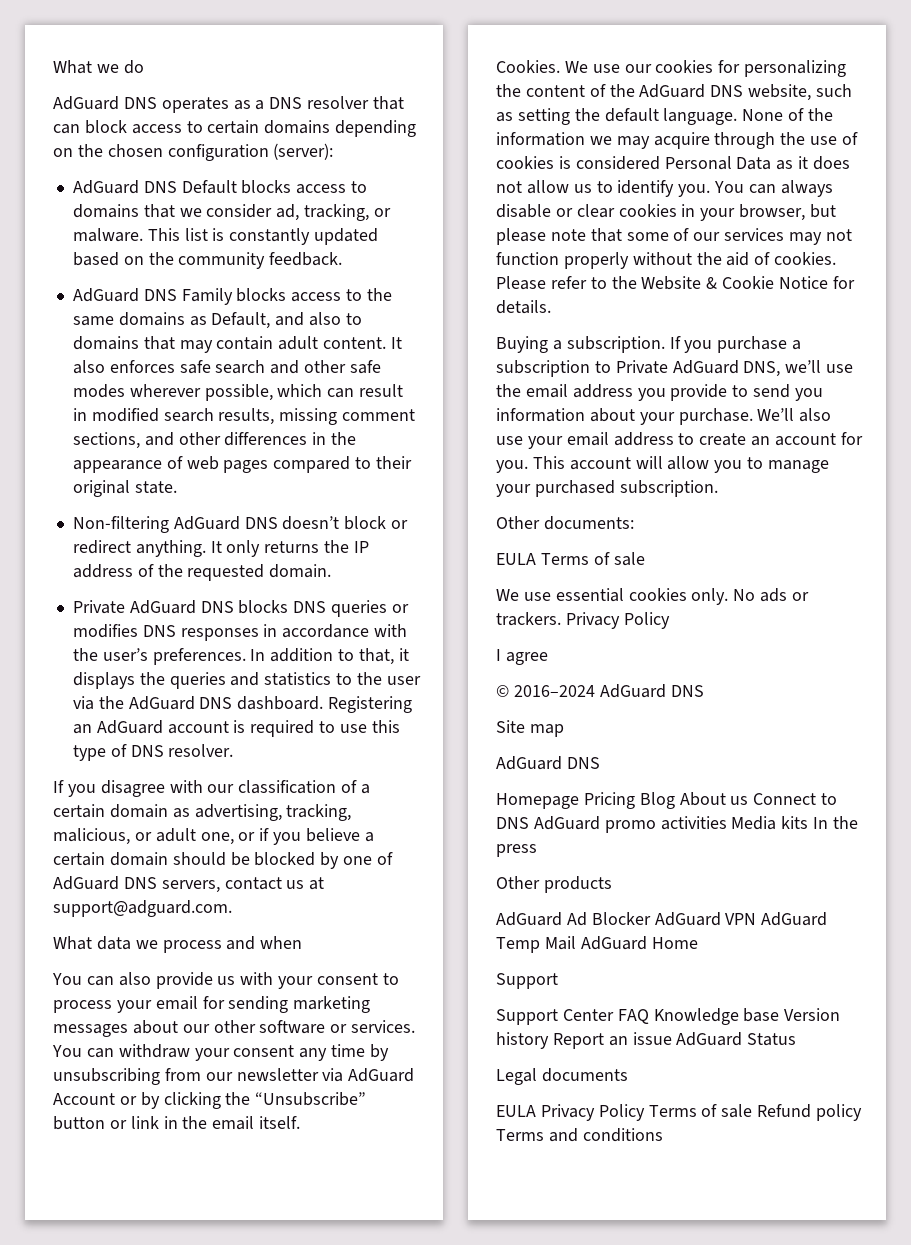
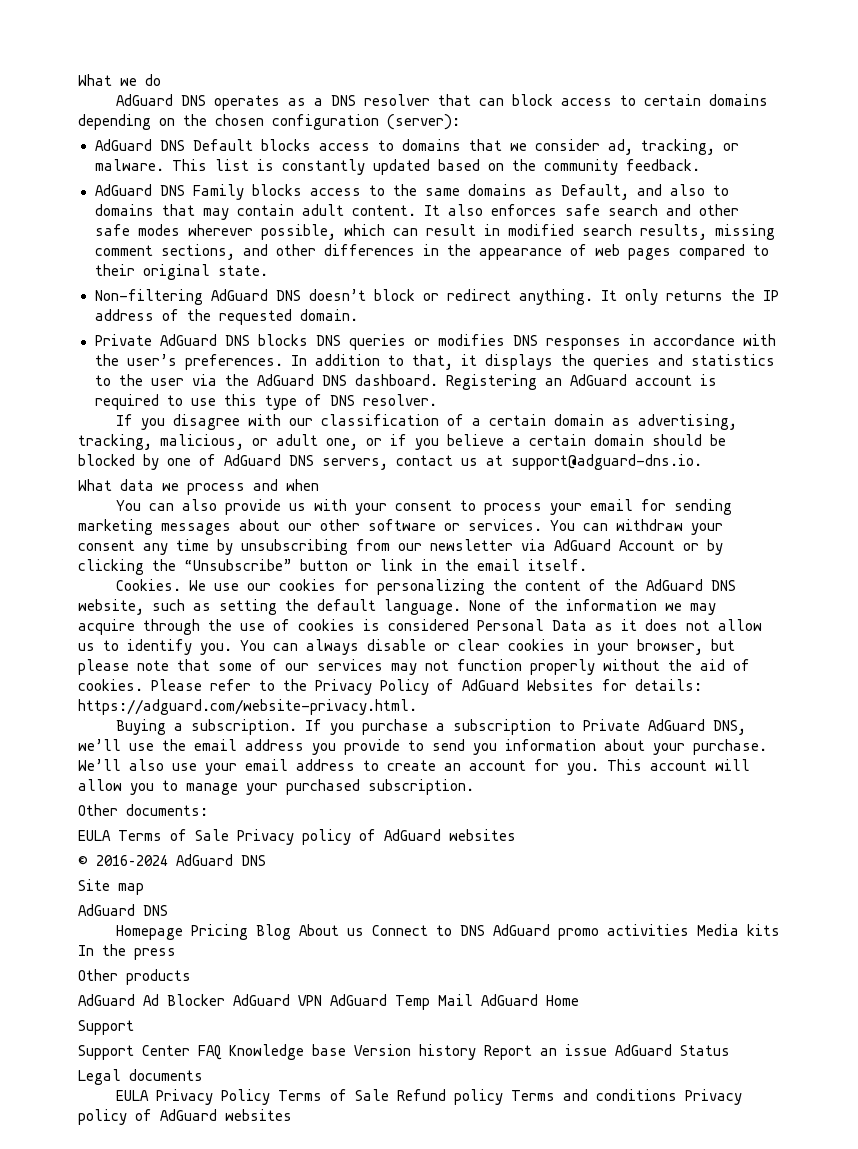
[53,900,232,917] support@adguard.com. -> [511,454,702,470] support@adguard-dns.io.
[641,276,855,290] [496,300,551,314] Website & Cookie Notice for details. -> [315,679,702,695] [78,699,417,715] Privacy Policy of AdGuard Websites for details: https://adguard.com/website-privacy.html.
[613,552,645,566] [496,588,810,605] [496,612,670,629] [496,649,548,665] sale // We use essential cookies only. No ads or trackers. Privacy Policy // I agree -> [195,829,516,845] Sale Privacy policy of AdGuard websites
[721,1104,753,1118] sale -> [354,1089,389,1101] Sale
(663, 1135) none -> [684,1089,742,1105] [78,1109,292,1125] Privacy policy of AdGuard websites

